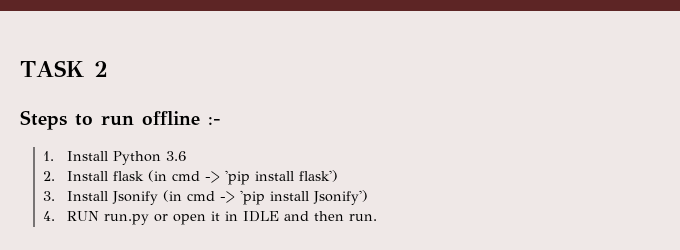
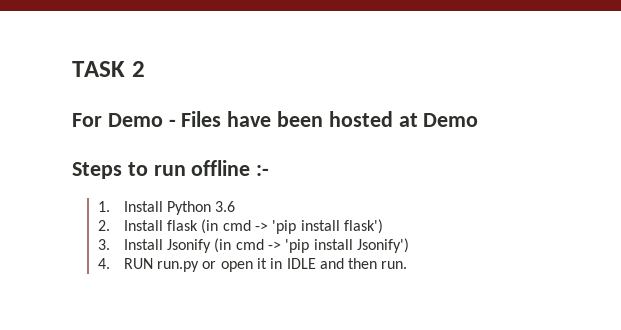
(108, 69) none -> [72,111,479,127] // For Demo - Files have been hosted at Demo

